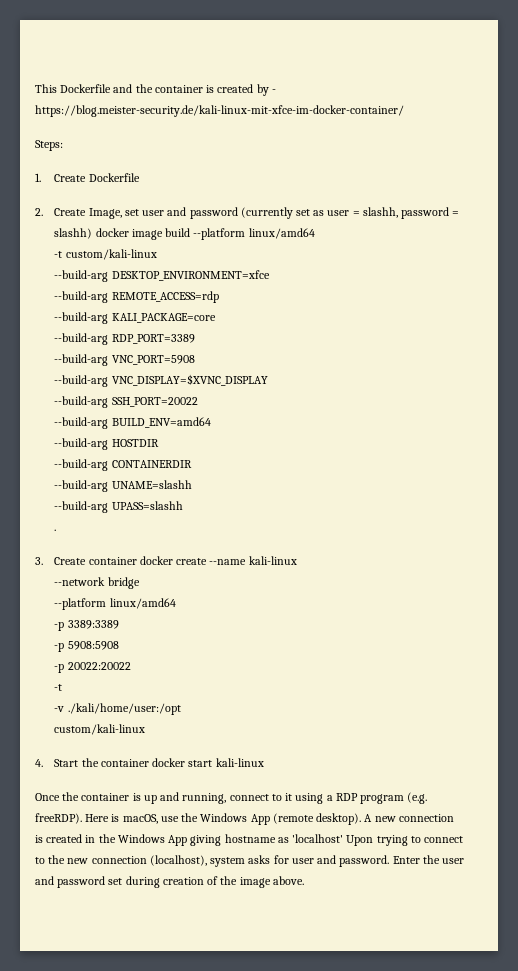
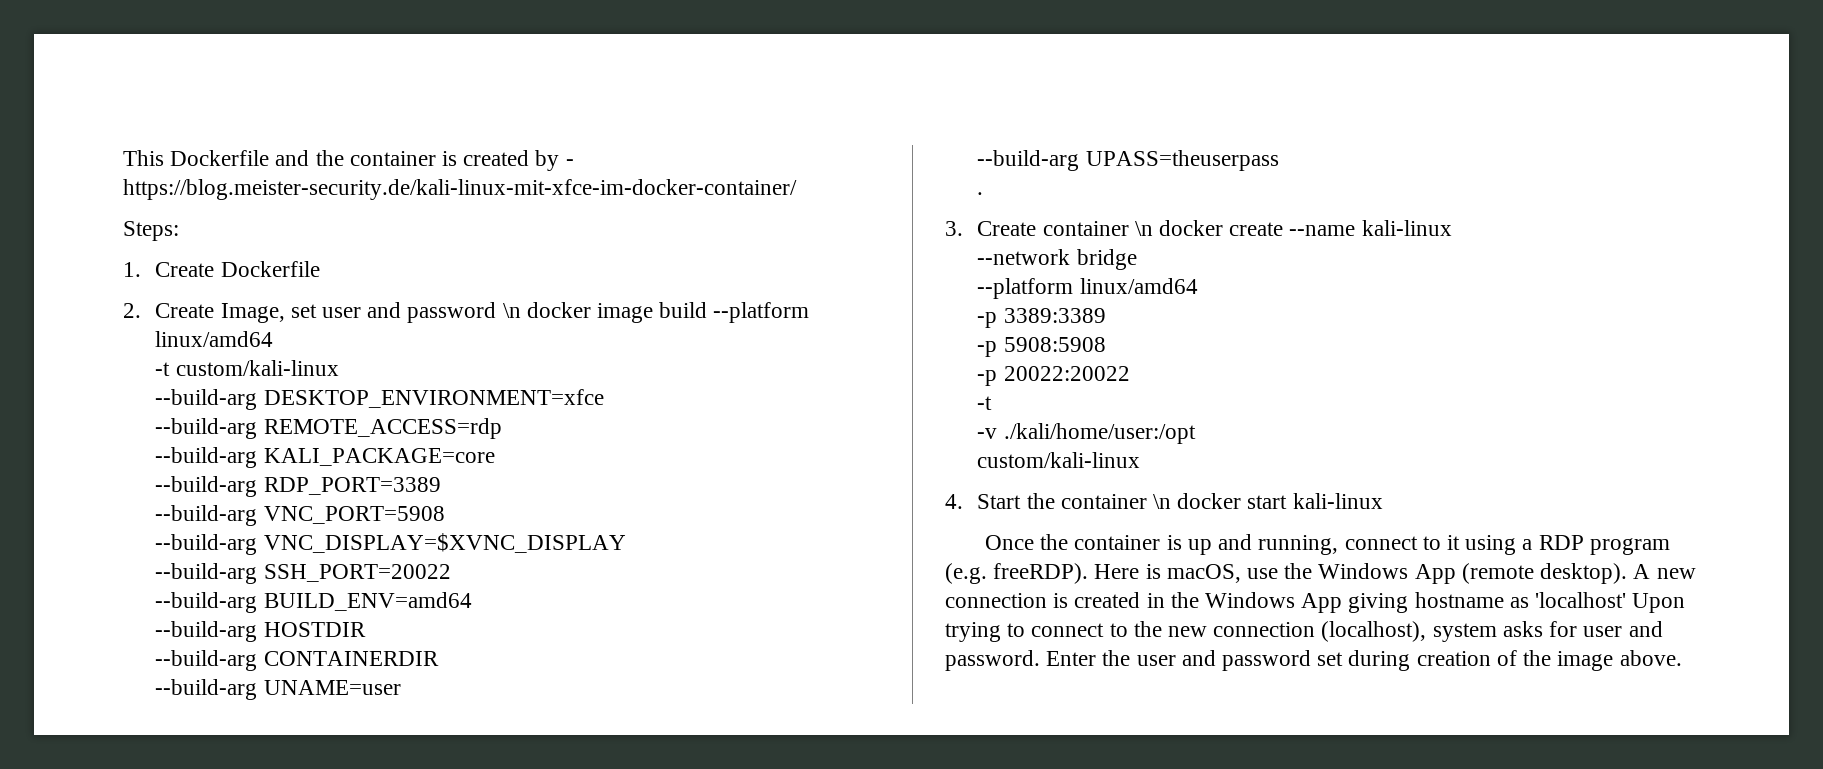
[240,207,460,219] [54,228,93,239] (currently set as user = slashh, password = slashh) -> [502,303,521,318] \n
[111,480,192,489] [54,501,183,513] UNAME=slashh // --build-arg UPASS=slashh -> [263,680,401,695] [977,150,1279,171] UNAME=user // --build-arg UPASS=theuserpass
(137, 561) none -> [1134,221,1153,236] \n
(149, 763) none -> [1152,494,1171,509] \n

